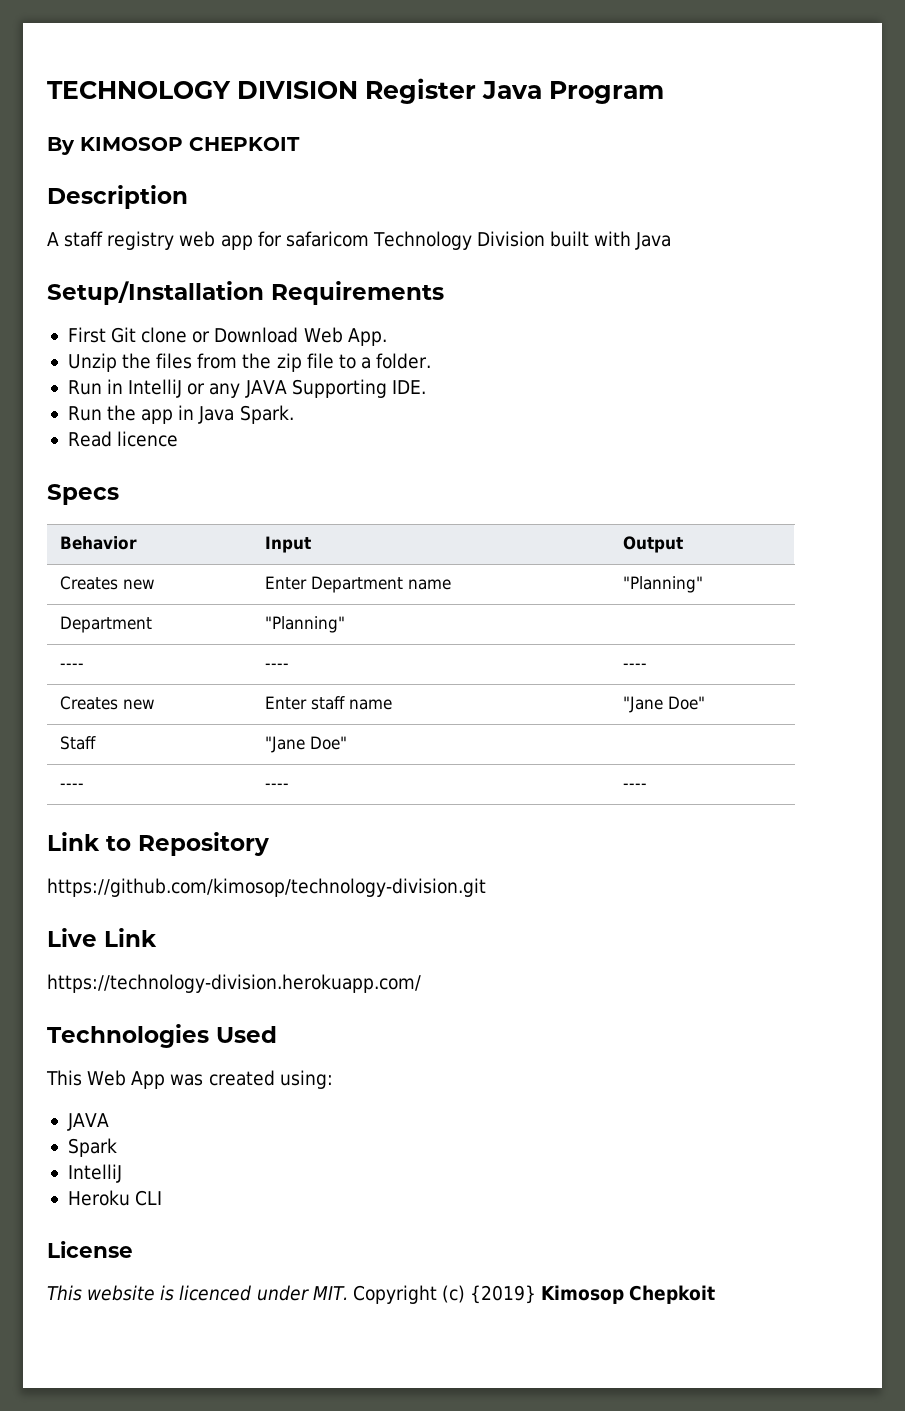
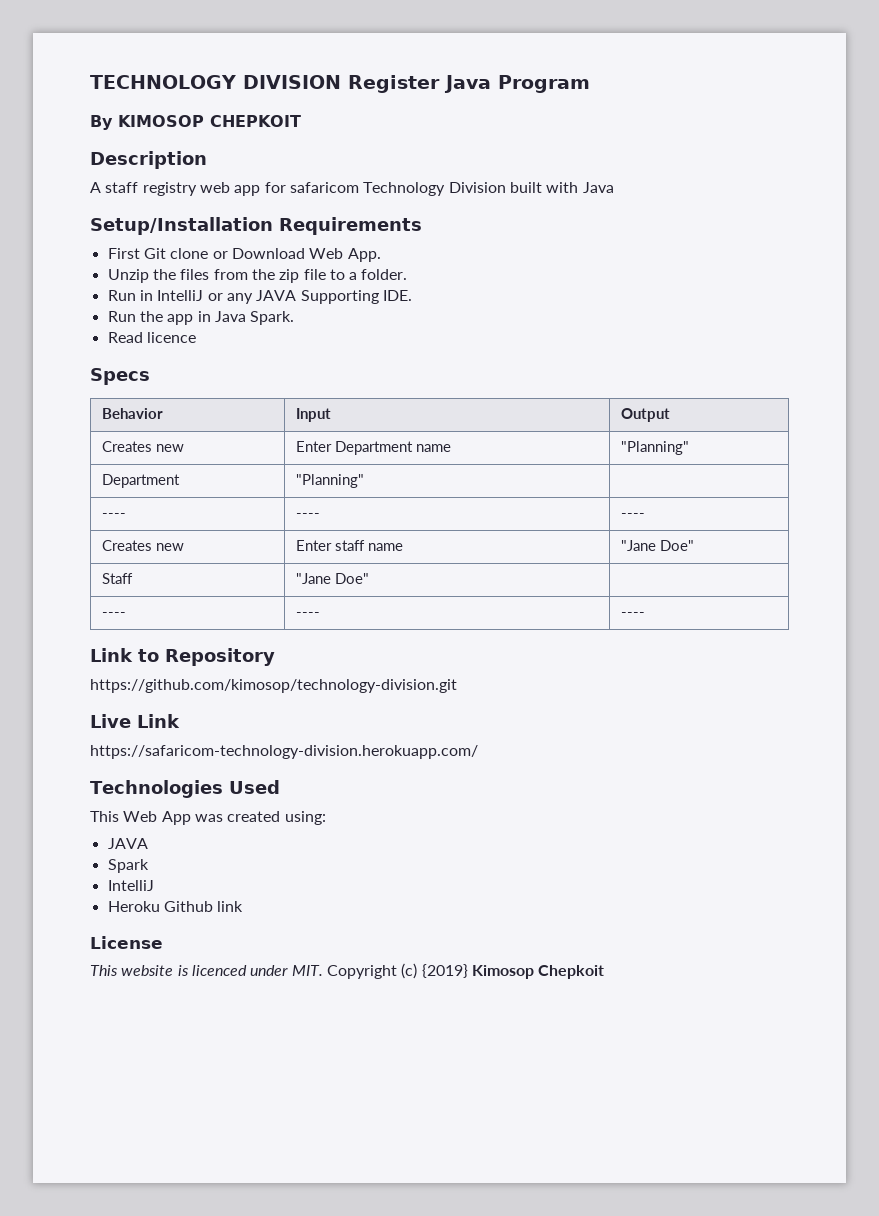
[47,974,421,993] https://technology-division.herokuapp.com/ -> [90,745,478,759] https://safaricom-technology-division.herokuapp.com/
[135,1190,163,1206] CLI -> [163,901,244,912] Github link

